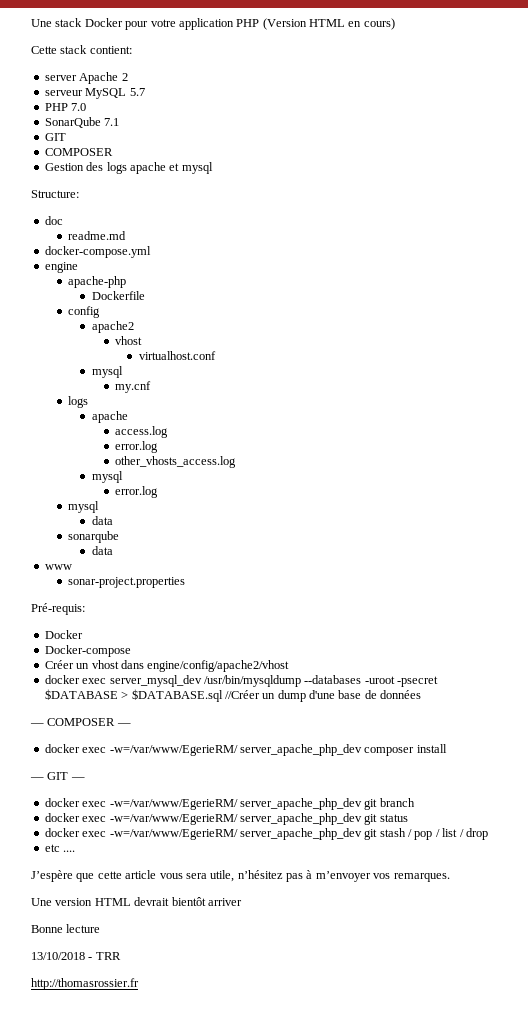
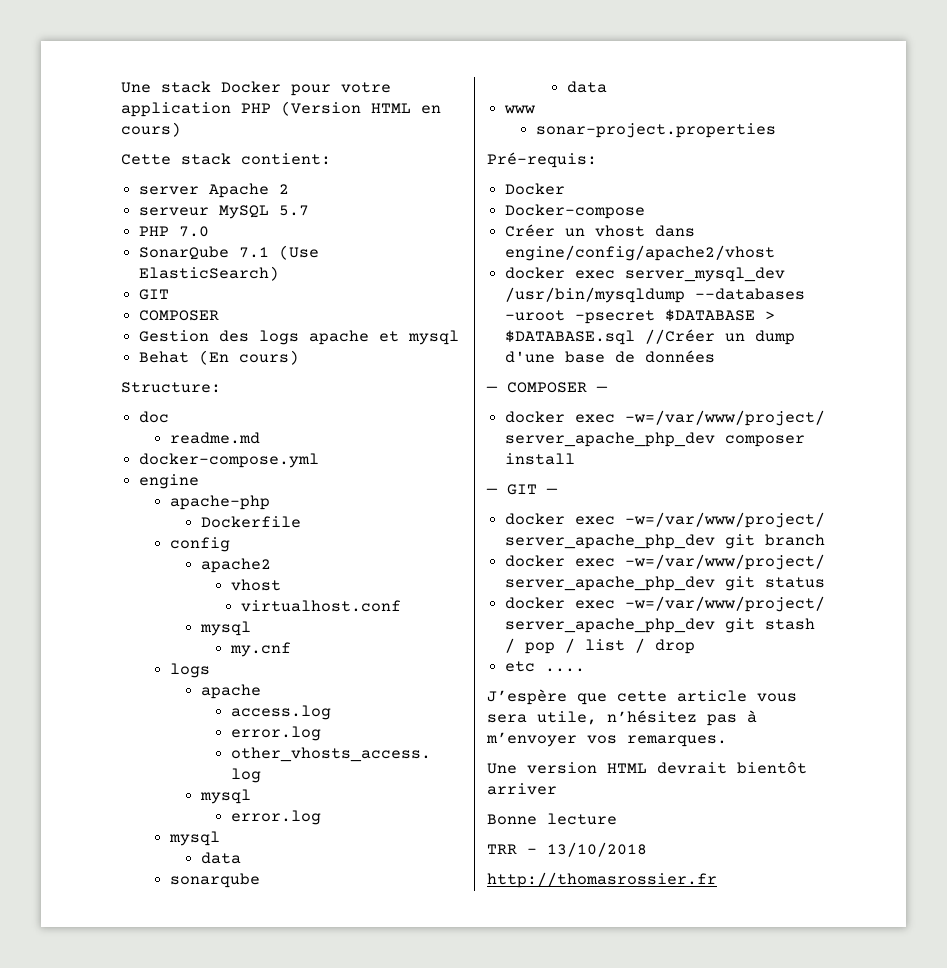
(120, 122) none -> [279,245,320,260] [139,266,280,281] (Use ElasticSearch)
(213, 168) none -> [139,350,300,365] // Behat (En cours)
[109,745,238,756] -w=/var/www/EgerieRM/ -> [625,410,826,426] -w=/var/www/project/
[109,799,238,810] -w=/var/www/EgerieRM/ -> [625,512,826,528] -w=/var/www/project/
[109,814,238,825] -w=/var/www/EgerieRM/ -> [625,554,826,570] -w=/var/www/project/
[109,829,238,840] -w=/var/www/EgerieRM/ -> [625,596,826,612] -w=/var/www/project/
(101, 928) none -> [487,844,537,854] TRR -
[88,952,121,960] - TRR -> (647, 849) none

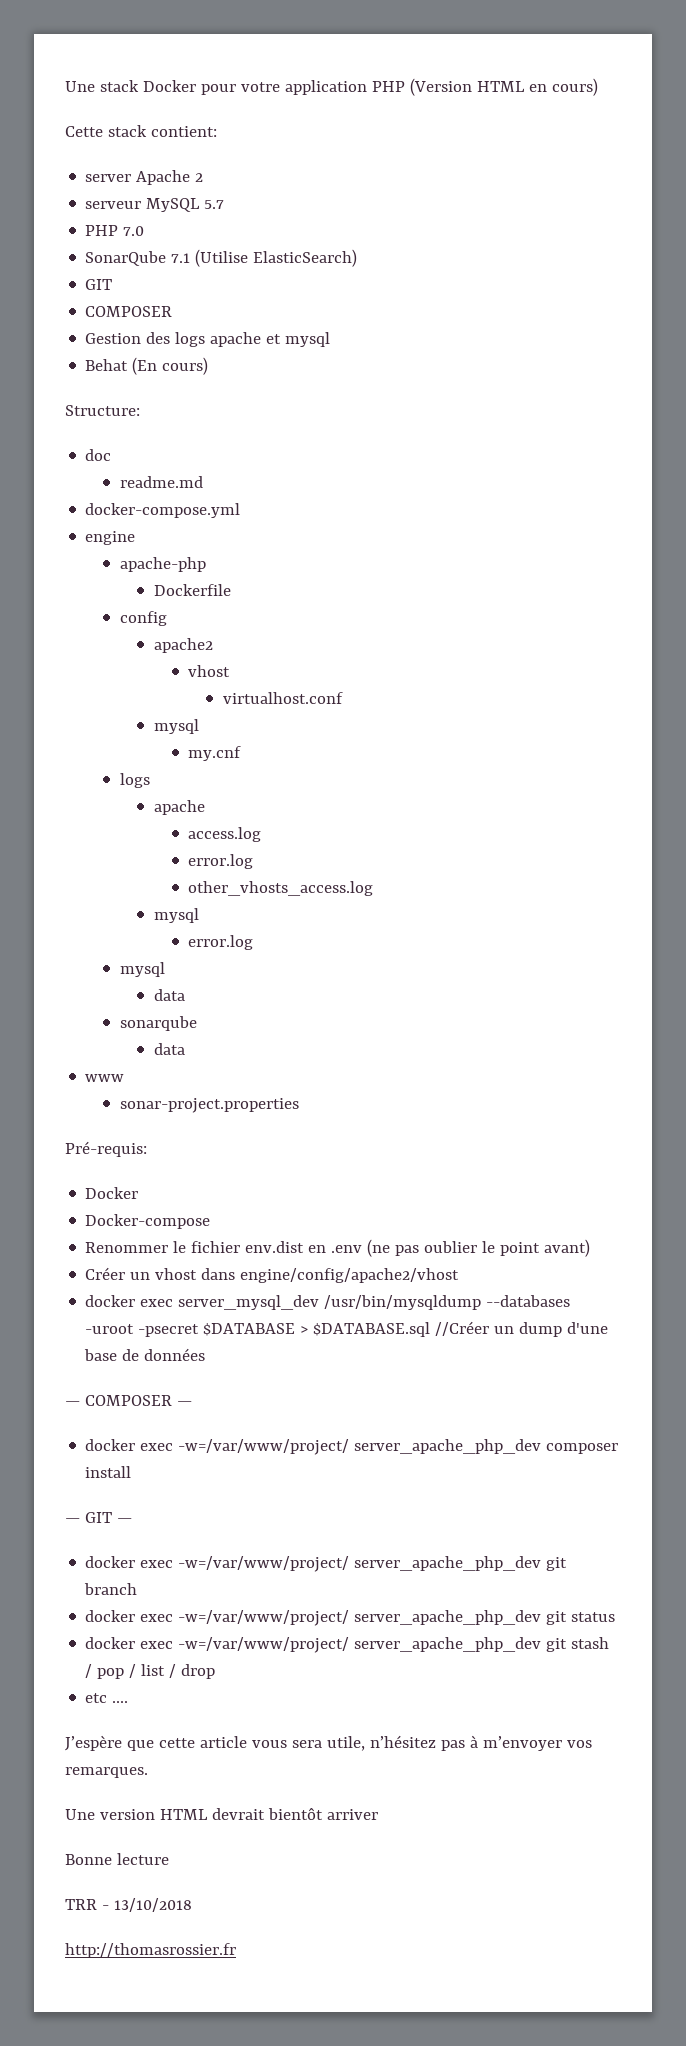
[279,245,320,260] (Use -> [195,249,249,267] (Utilise
(646, 211) none -> [85,1239,591,1257] // Renommer le fichier env.dist en .env (ne pas oublier le point avant)

